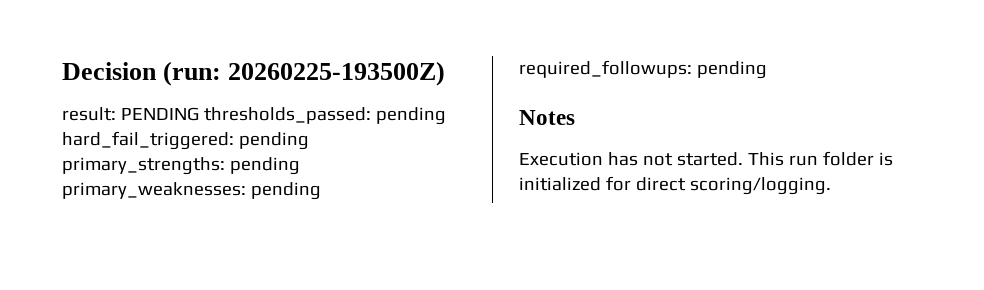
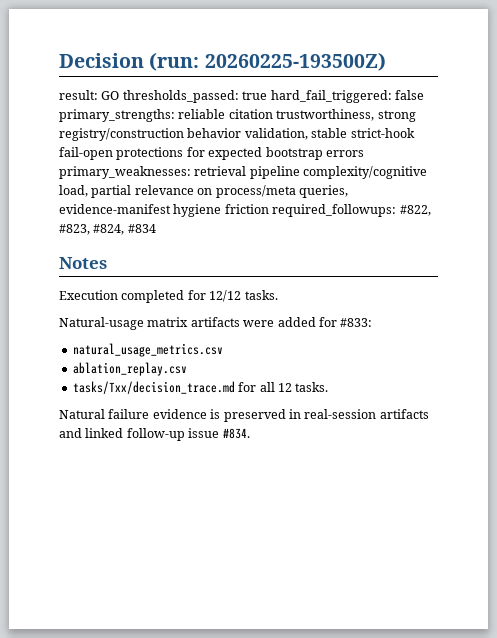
[120,107,446,125] [62,131,309,150] [62,157,300,175] [62,182,321,200] [519,60,767,79] [519,110,575,125] [519,151,893,166] [519,176,831,195] PENDING thresholds_passed: pending hard_fail_triggered: pending primary_strengths: pending primary_weaknesses: pending required_followups: pending // Notes // Execution has not started. This run folder is initialized for direct scoring/logging. -> [101,90,424,103] [59,109,416,122] [59,128,415,141] [59,147,364,160] [59,166,428,179] [59,185,348,198] [59,204,431,217] [59,224,156,235] [59,257,107,269] [59,290,278,303] [59,317,373,330] [72,343,223,357] [72,362,187,376] [72,381,329,394] [59,409,429,422] [59,428,250,441] GO thresholds_passed: true hard_fail_triggered: false primary_strengths: reliable citation trustworthiness, strong registry/construction behavior validation, stable strict-hook fail-open protections for expected bootstrap errors primary_weaknesses: retrieval pipeline complexity/cognitive load, partial relevance on process/meta queries, evidence-manifest hygiene friction required_followups: #822, #823, #824, #834 // Notes // Execution completed for 12/12 tasks. // Natural-usage matrix artifacts were added for #833: // natural_usage_metrics.csv // ablation_replay.csv // tasks/Txx/decision_trace.md for all 12 tasks. // Natural failure evidence is preserved in real-session artifacts and linked follow-up issue #834.

